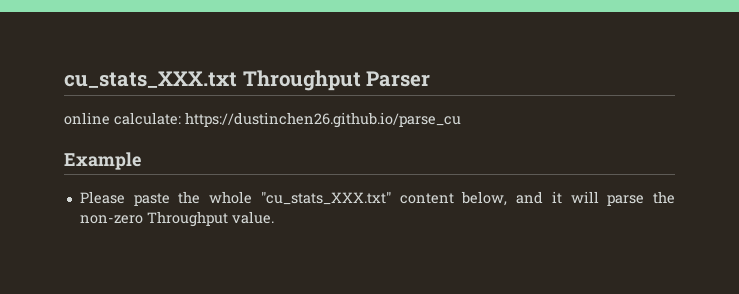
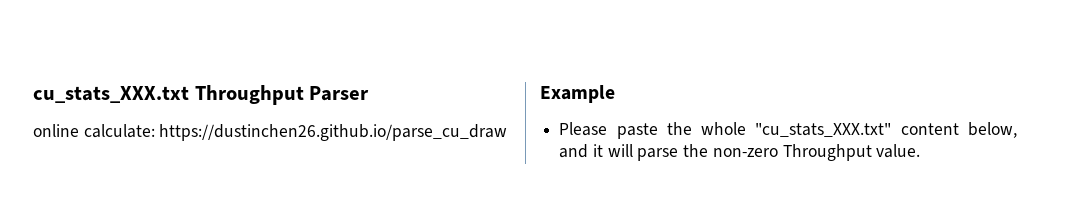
[185,112,461,128] https://dustinchen26.github.io/parse_cu -> [159,124,508,141] https://dustinchen26.github.io/parse_cu_draw

